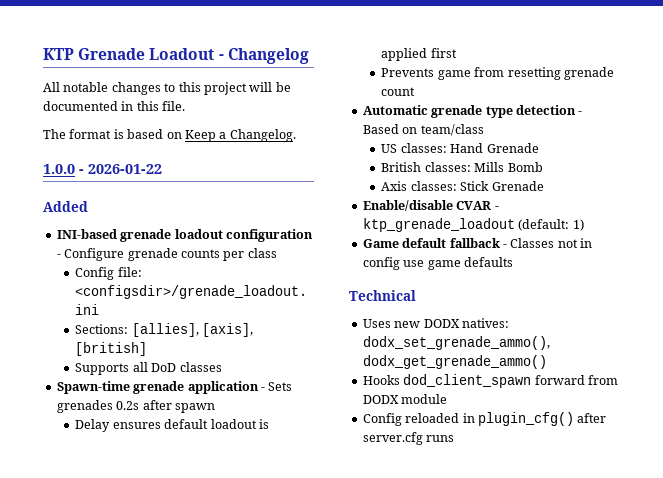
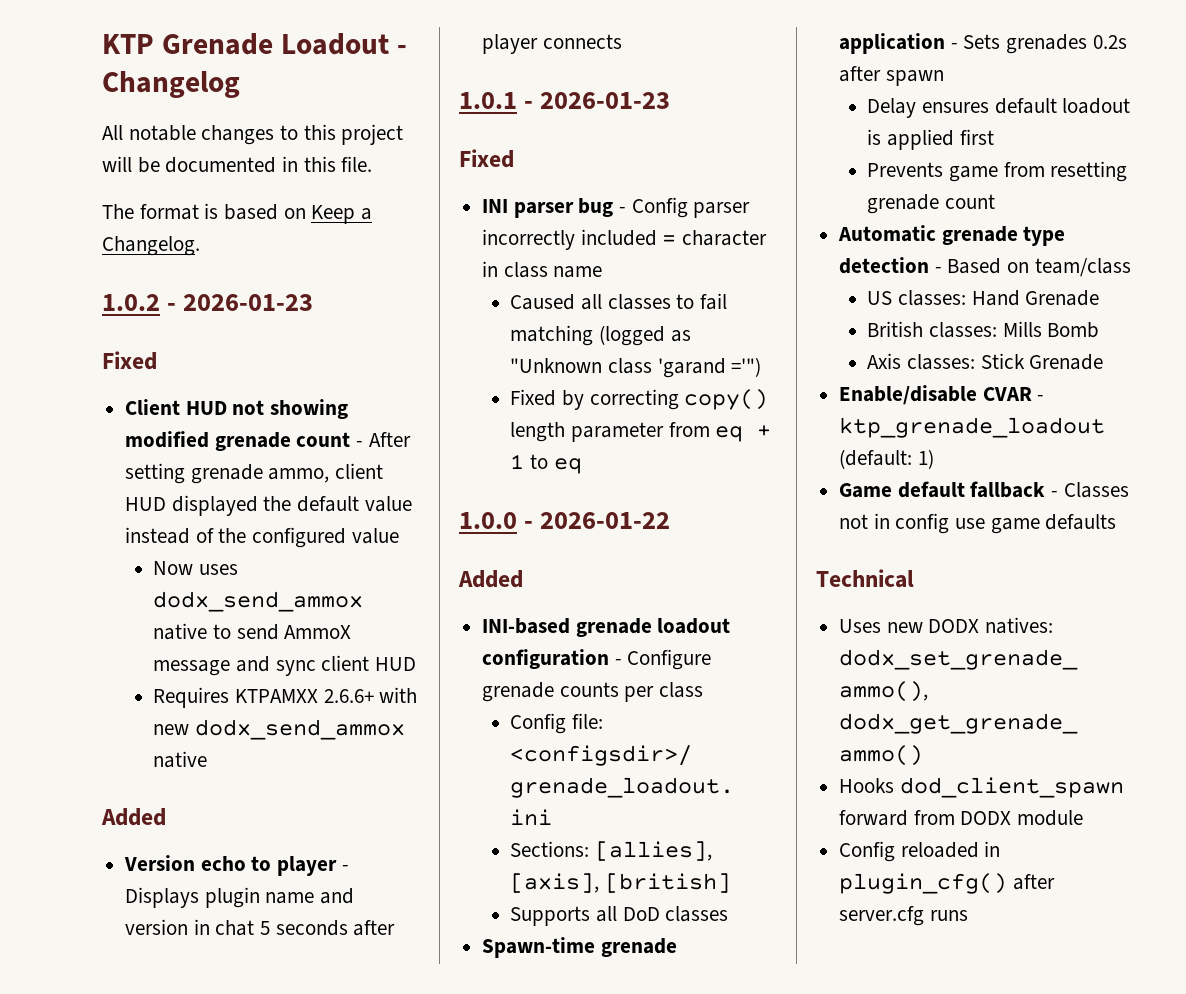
(296, 135) none -> [102,294,314,311] [102,351,157,370] [125,399,349,419] [125,431,411,451] [125,463,384,484] [125,495,412,516] [125,527,399,548] [153,561,239,575] [153,591,364,612] [153,623,352,640] [153,655,417,676] [153,687,418,708] [153,719,406,740] [153,751,208,768] [101,808,166,826] [124,855,349,876] [125,887,355,908] [125,919,396,936] [482,34,622,54] [459,92,671,109] [459,149,514,168] [482,197,751,218] [482,229,768,250] [482,261,603,278] [510,293,728,310] [510,325,691,346] [510,357,762,378] [510,389,769,410] [510,422,772,442] [510,454,582,474] // 1.0.2 - 2026-01-23 // Fixed // Client HUD not showing modified grenade count - After setting grenade ammo, client HUD displayed the default value instead of the configured value // Now uses dodx_send_ammox native to send AmmoX message and sync client HUD // Requires KTPAMXX 2.6.6+ with new dodx_send_ammox native // Added // Version echo to player - Displays plugin name and version in chat 5 seconds after player connects // 1.0.1 - 2026-01-23 // Fixed // INI parser bug - Config parser incorrectly included = character in class name // Caused all classes to fail matching (logged as "Unknown class 'garand ='") // Fixed by correcting copy() length parameter from eq + 1 to eq

